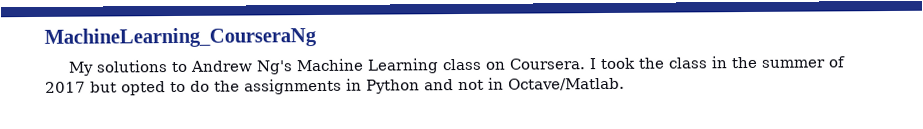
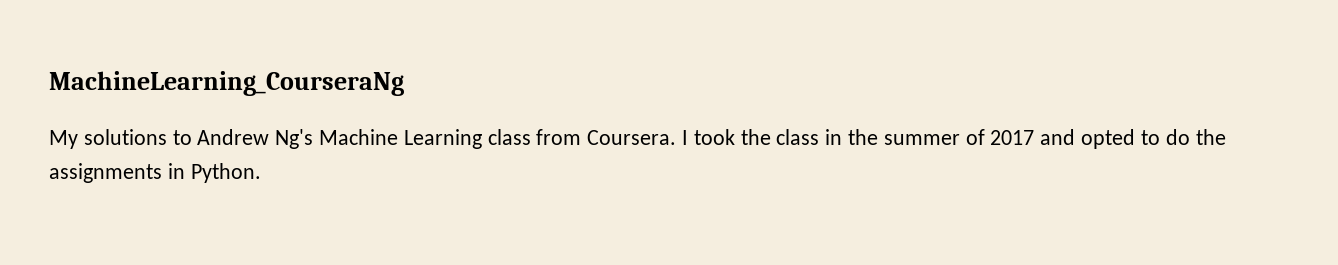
[485,61,507,70] on -> [536,129,582,145] from
[90,81,117,93] but -> [1040,129,1076,145] and
[366,77,625,94] Python and not in Octave/Matlab. -> [190,163,261,183] Python.

